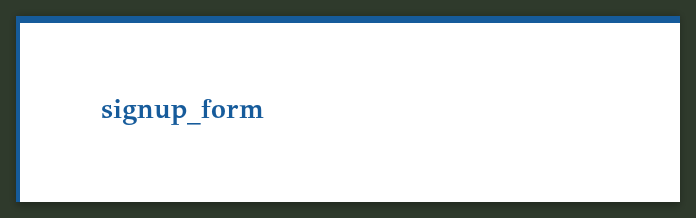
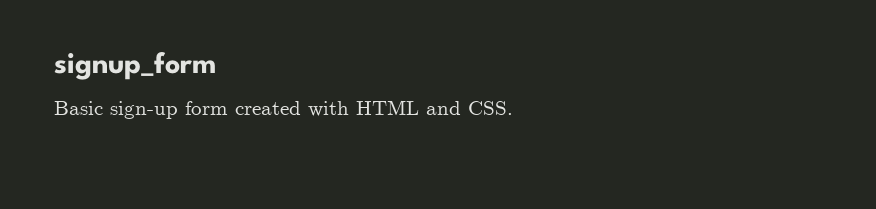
(264, 112) none -> [54,100,513,119] // Basic sign-up form created with HTML and CSS.

